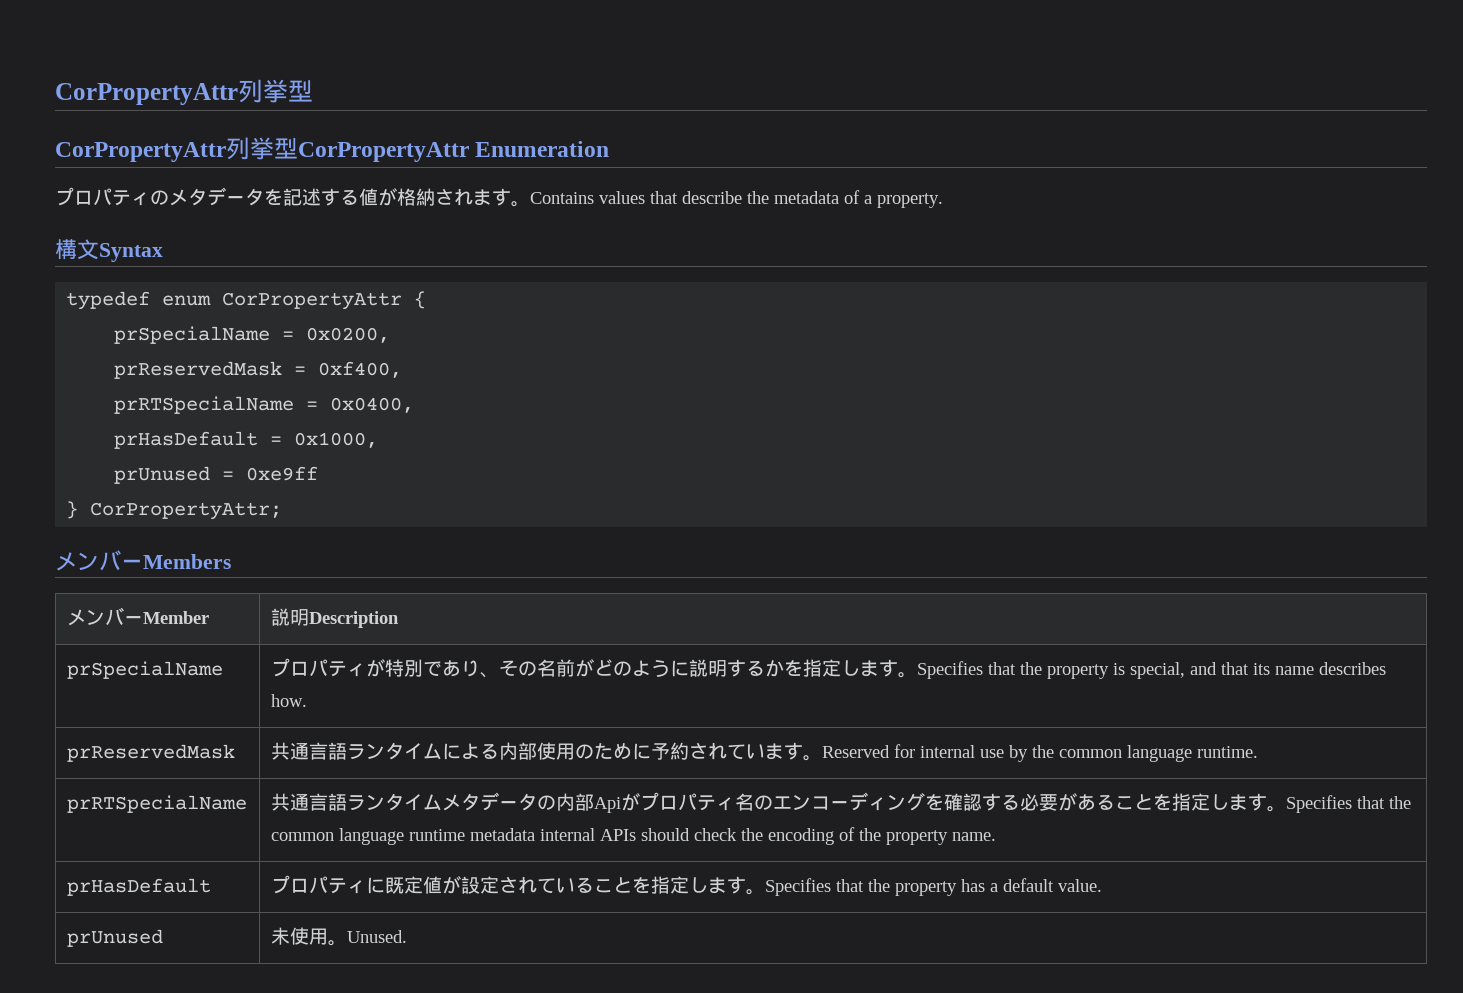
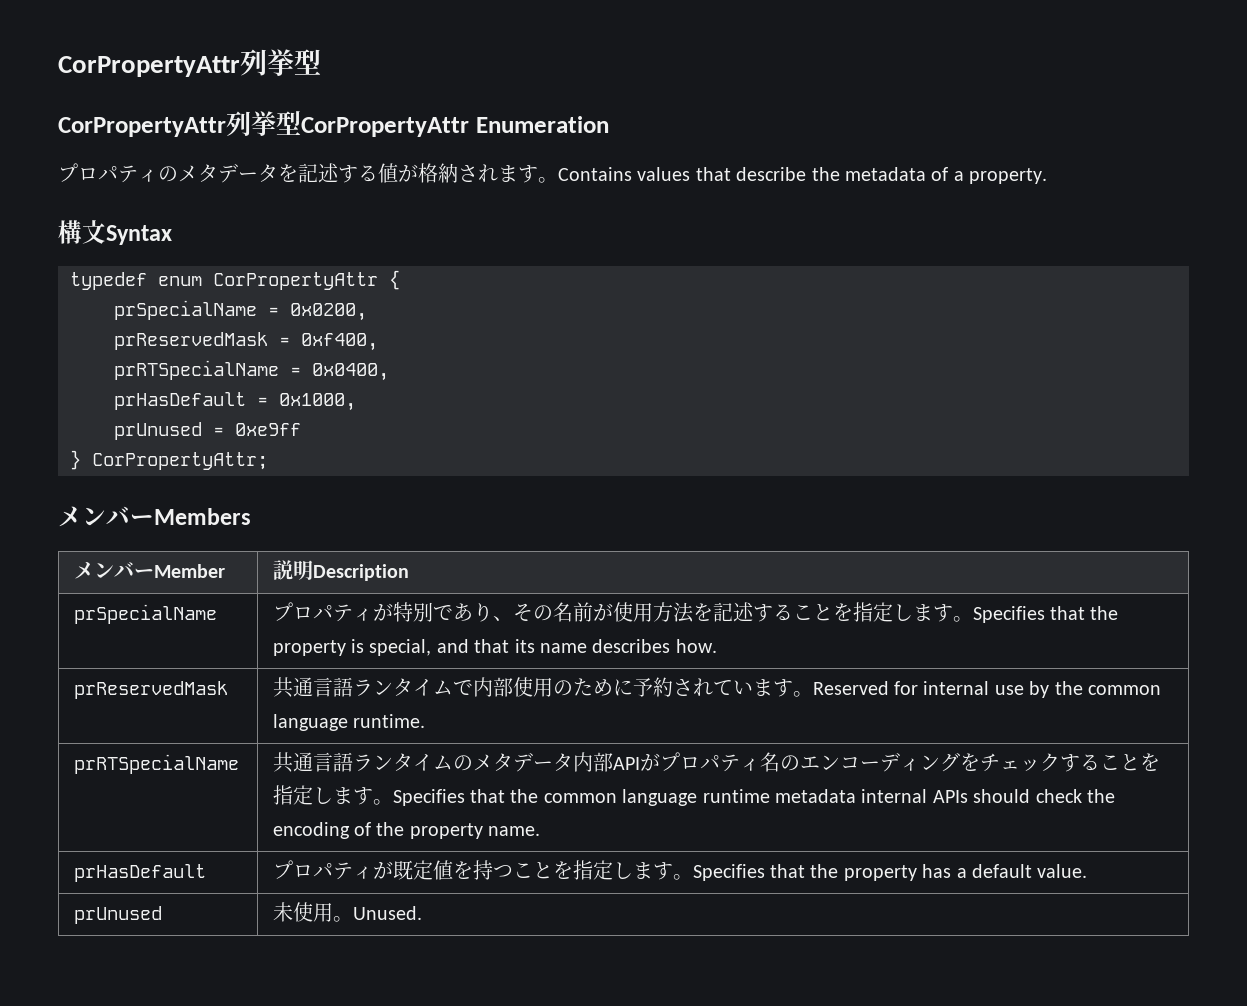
[593,659,784,677] どのように説明するか -> [612,602,833,623] 使用方法を記述すること
[441,743,499,760] による -> [452,680,473,695] で
[441,792,621,813] メタデータの内部Api -> [452,752,640,772] のメタデータ内部API
[943,793,1096,811] 確認する必要があ -> [979,753,1080,772] チェックす
[365,876,594,894] に既定値が設定されている -> [372,860,513,880] が既定値を持つ

